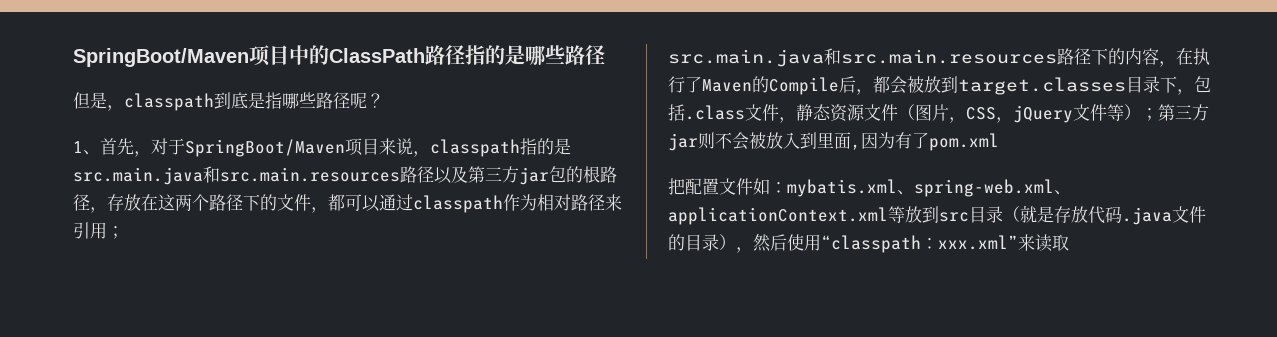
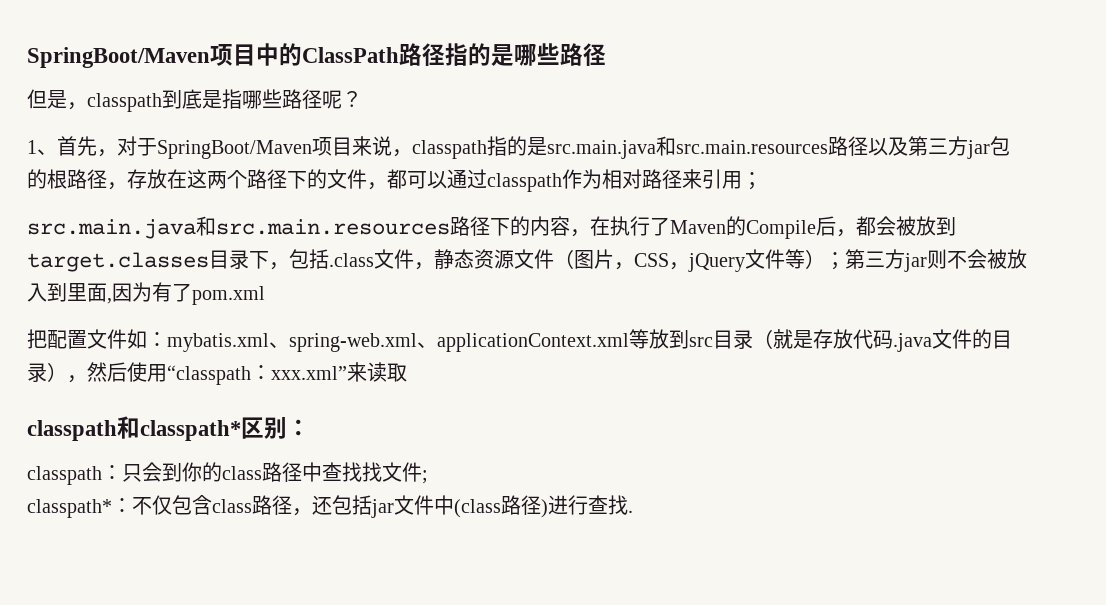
(1069, 242) none -> [27,416,310,441] [27,462,428,485] [27,495,633,518] // classpath和classpath*区别： // classpath：只会到你的class路径中查找找文件; // classpath*：不仅包含class路径，还包括jar文件中(class路径)进行查找.

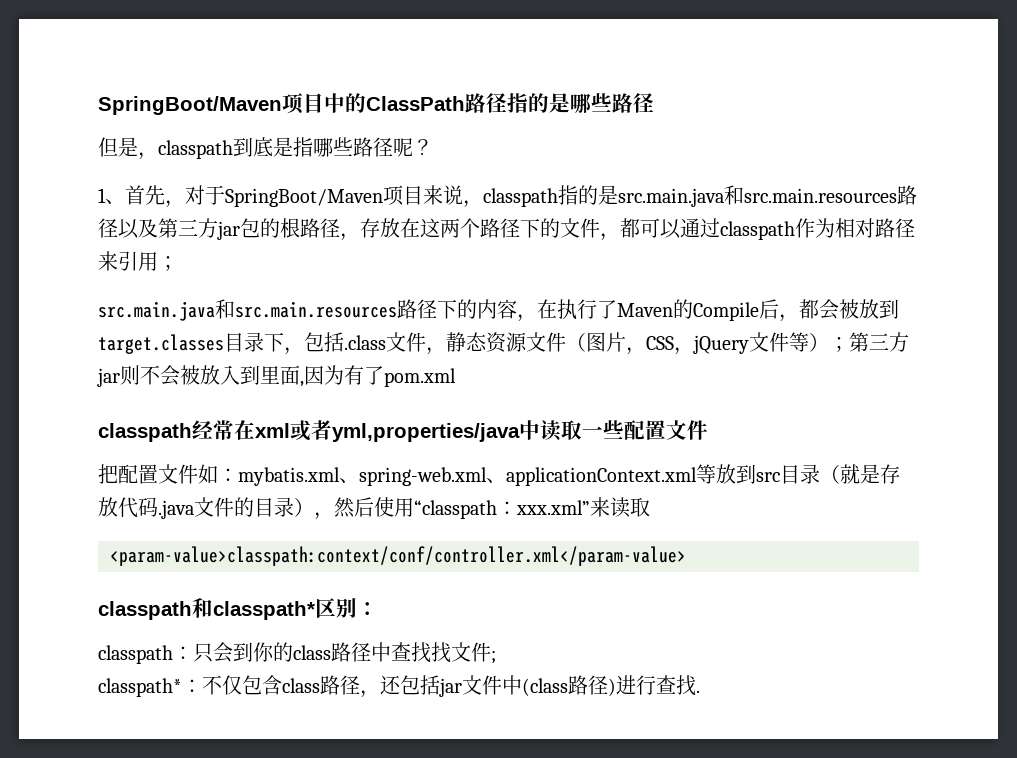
(265, 295) none -> [98,420,708,442] // classpath经常在xml或者yml,properties/java中读取一些配置文件
(407, 372) none -> [110,546,686,566] // <param-value>classpath:context/conf/controller.xml</param-value>

